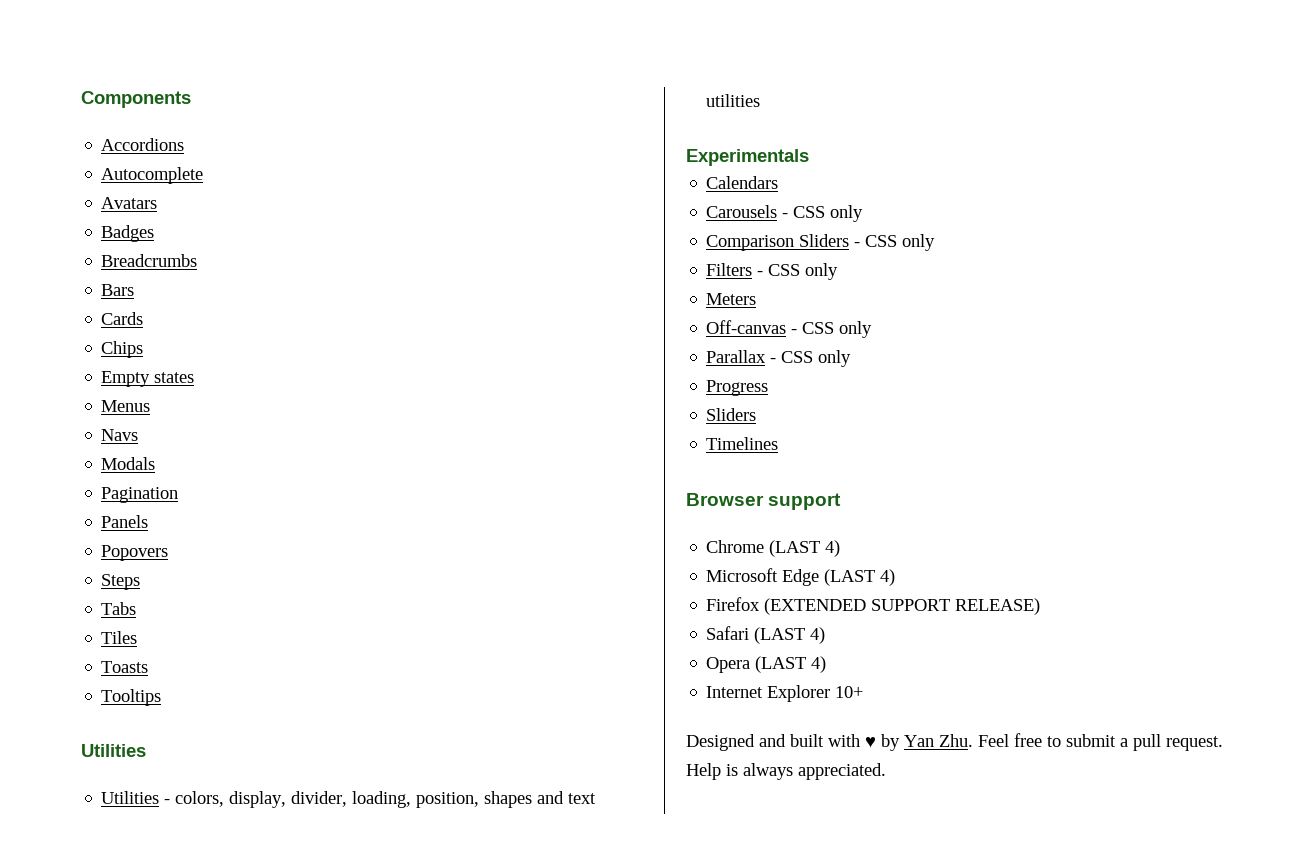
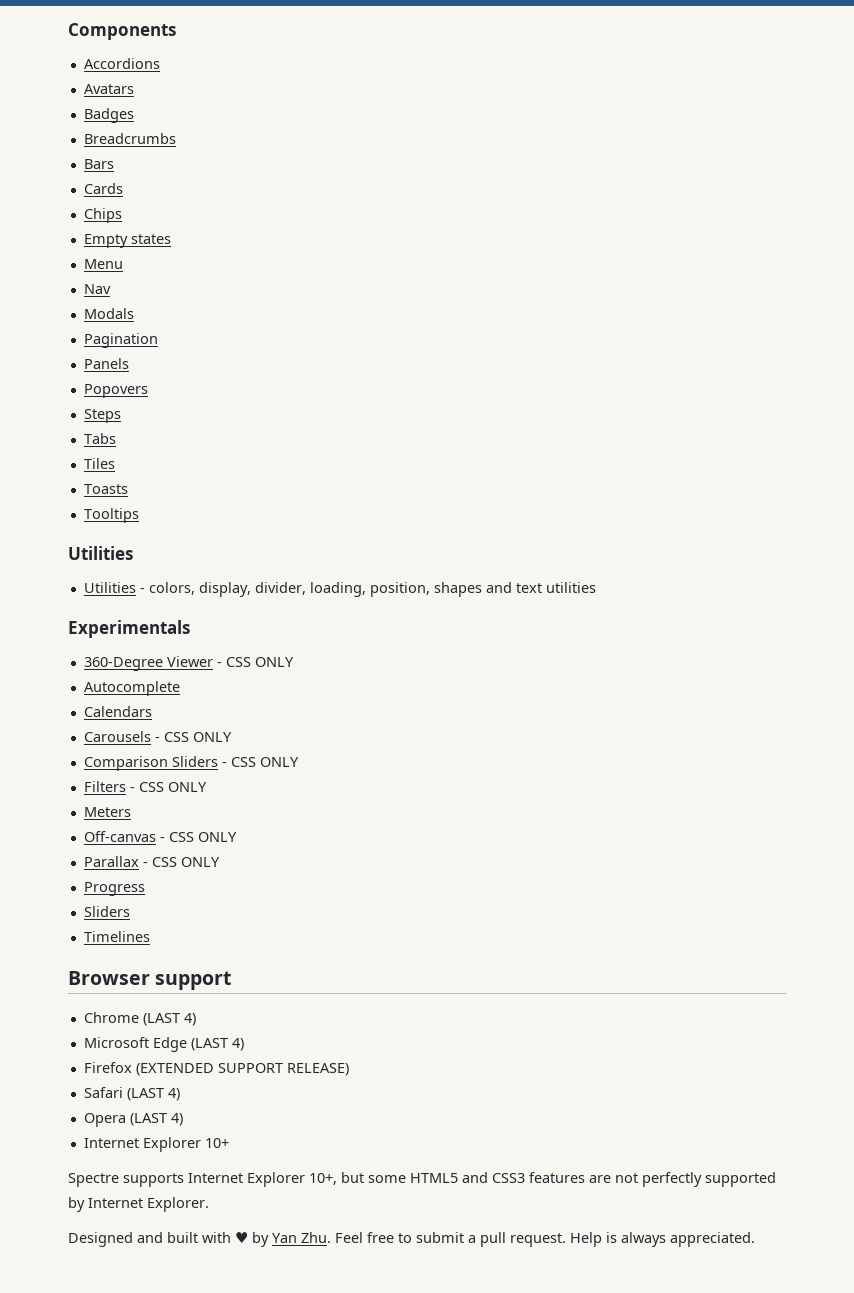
[101,167,204,184] // Autocomplete -> (160, 63) none
[101,400,151,412] [101,429,139,441] Menus // Navs -> [83,259,123,269] [83,284,111,294] Menu // Nav
(809, 157) none -> [83,656,294,671] [83,681,180,696] // 360-Degree Viewer - CSS ONLY // Autocomplete
[830,205,864,222] only -> [192,732,232,742] ONLY
[902,234,936,251] only -> [259,757,299,767] ONLY
[805,263,839,280] only -> [167,782,207,792] ONLY
[839,321,873,338] only -> [197,832,237,842] ONLY
[818,350,852,367] only -> [180,857,220,867] ONLY
(864, 692) none -> [68,1172,776,1187] [68,1197,209,1212] // Spectre supports Internet Explorer 10+, but some HTML5 and CSS3 features are not perfectly supported by Internet Explorer.

